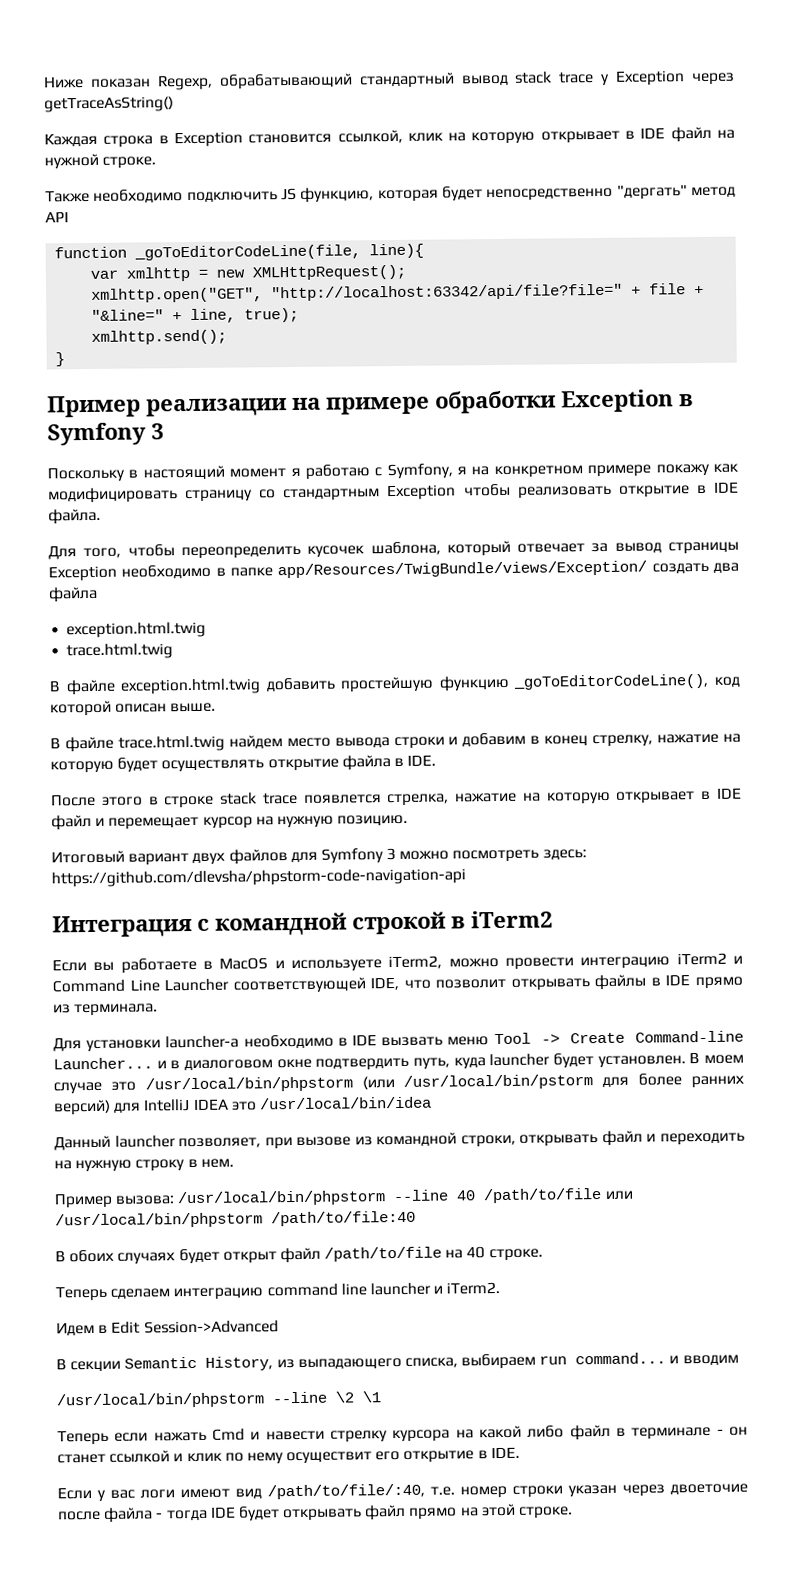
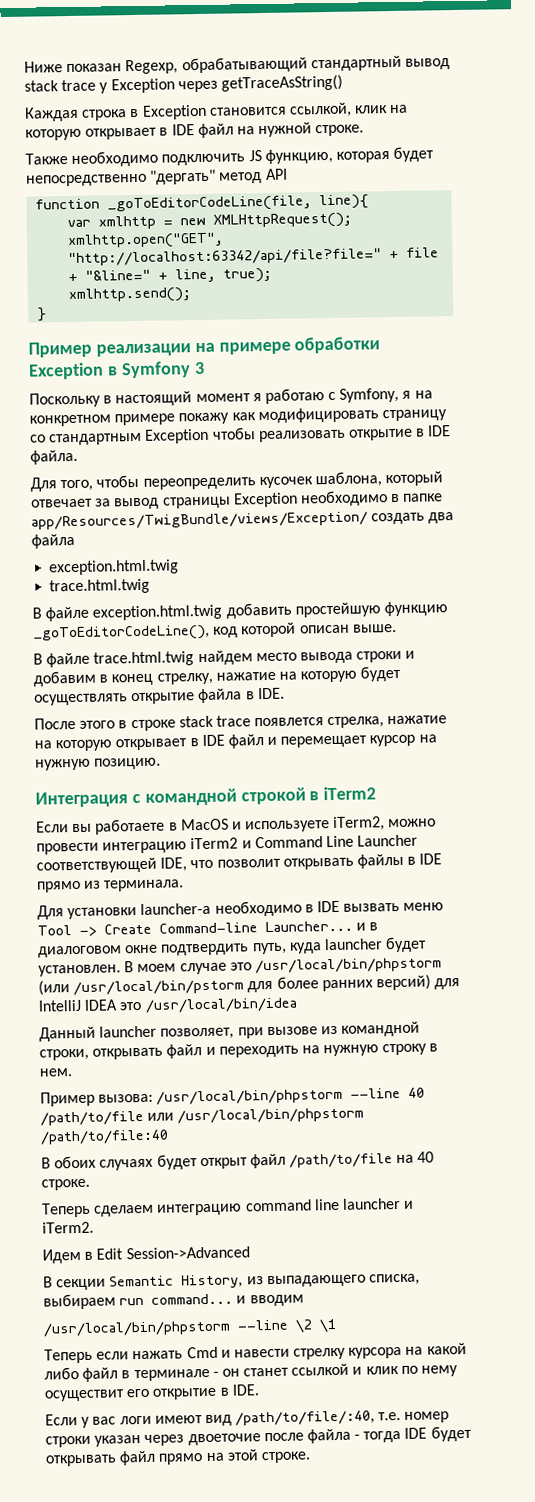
[51,847,587,866] [51,868,466,888] // Итоговый вариант двух файлов для Symfony 3 можно посмотреть здесь: https://github.com/dlevsha/phpstorm-code-navigation-api -> (162, 763) none

